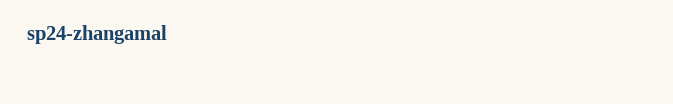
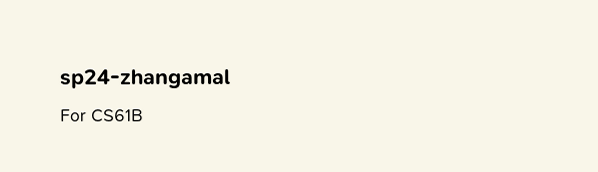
(167, 34) none -> [60,109,144,123] // For CS61B

